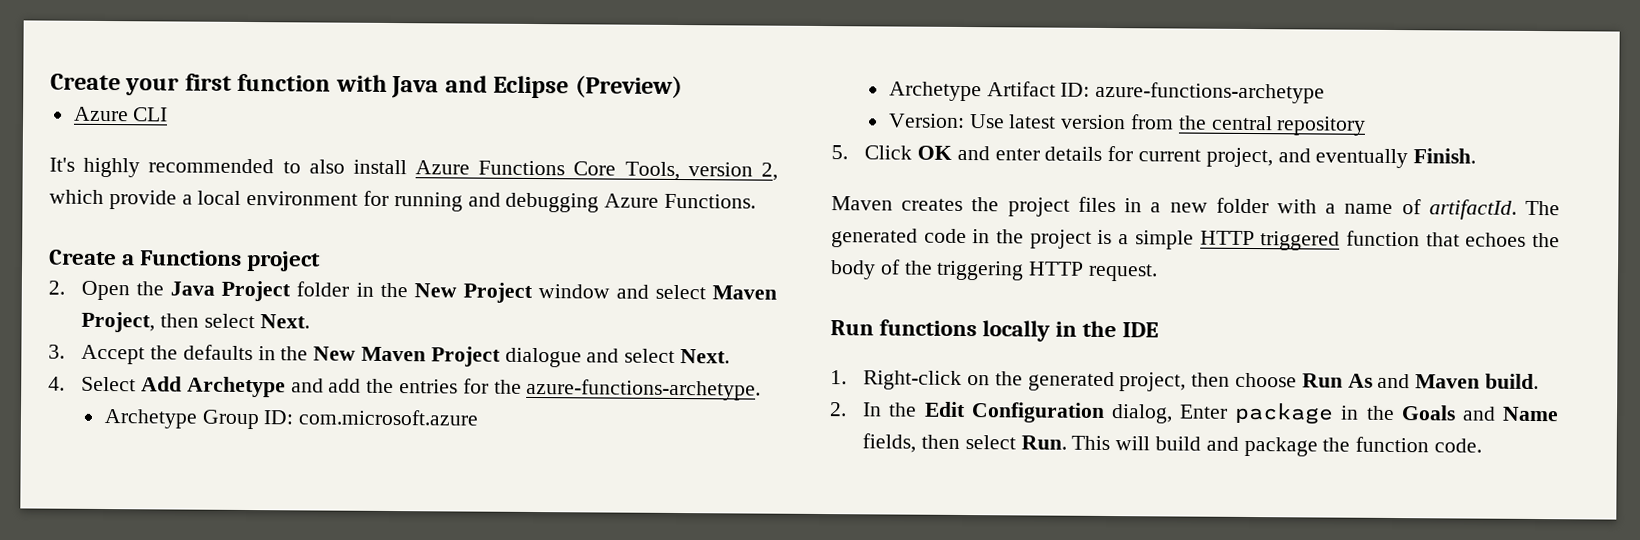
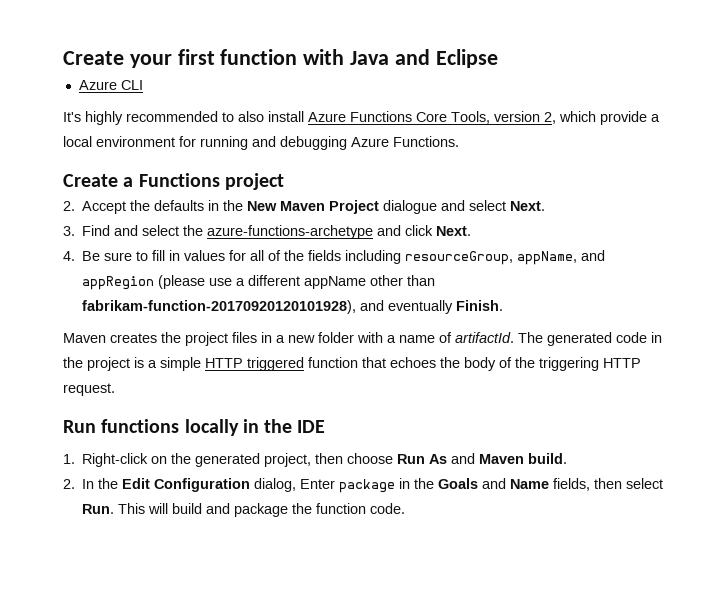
[574,75,683,99] (Preview) -> (498, 58) none
[81,280,777,303] [81,311,310,333] [48,344,65,359] Open the Java Project folder in the New Project window and select Maven Project, then select Next. // 3. -> (75, 206) none
[48,376,762,401] [103,409,480,430] [888,81,1326,104] [887,113,1367,136] [831,145,1273,168] 4. Select Add Archetype and add the entries for the azure-functions-archetype. // Archetype Group ID: com.microsoft.azure // Archetype Artifact ID: azure-functions-archetype // Version: Use latest version from the central repository // 5. Click OK and enter details for current project, -> [63,225,472,239] [63,250,606,265] [82,275,436,290] [82,300,357,314] 3. Find and select the azure-functions-archetype and click Next. // 4. Be sure to fill in values for all of the fields including resourceGroup, appName, and appRegion (please use a different appName other than fabrikam-function-20170920120101928),

